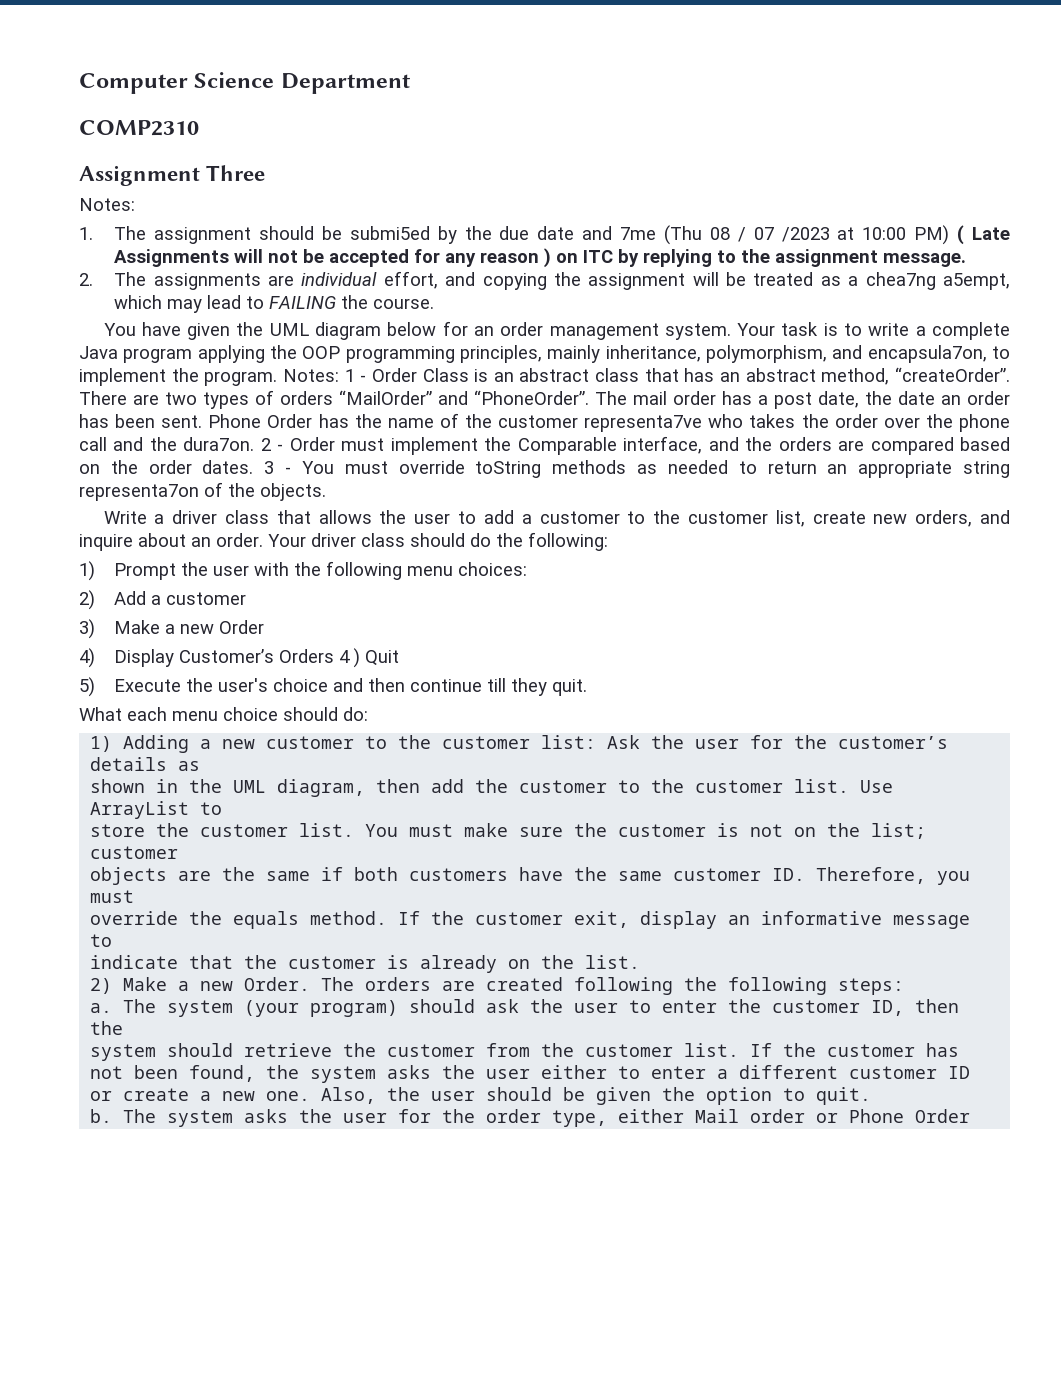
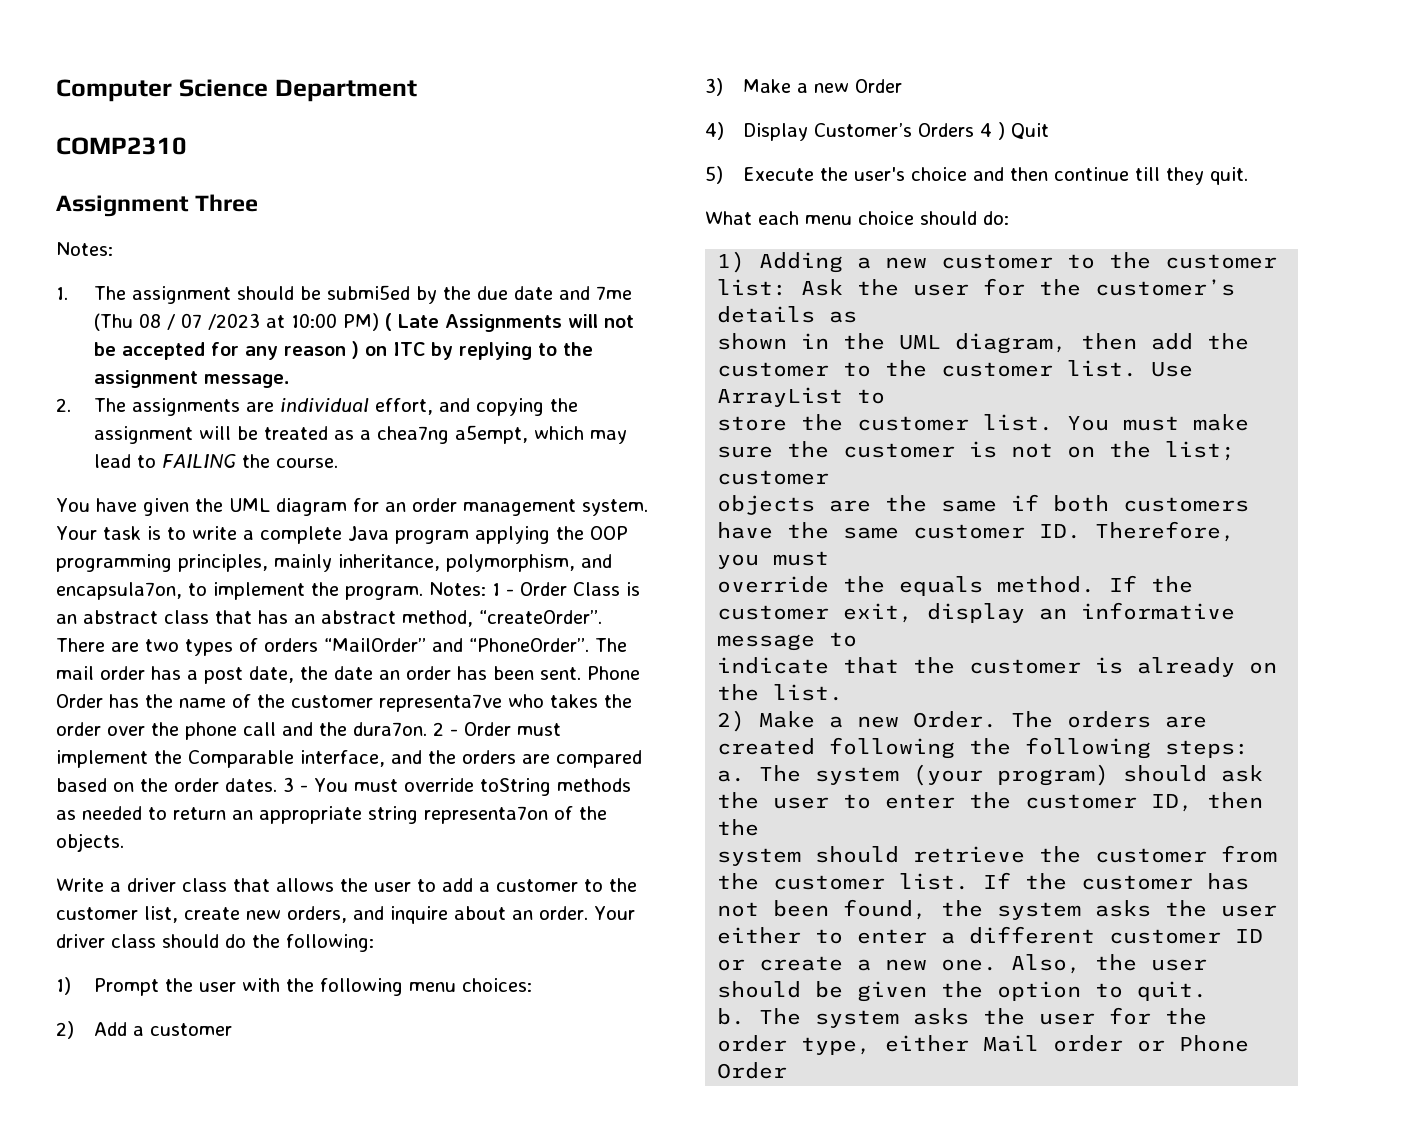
[387,322,437,336] below -> (347, 507) none

